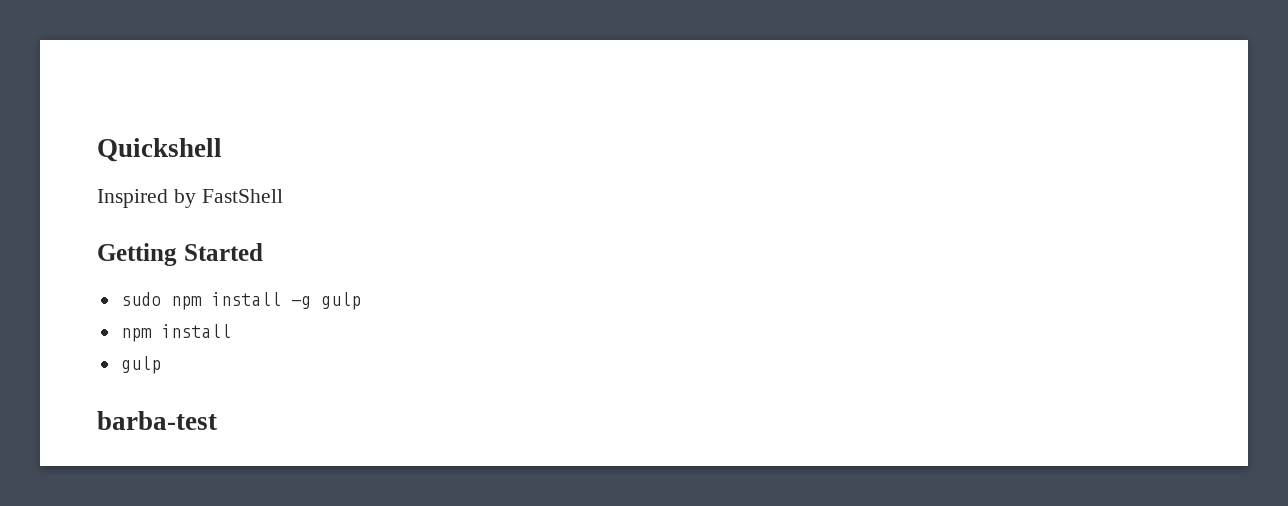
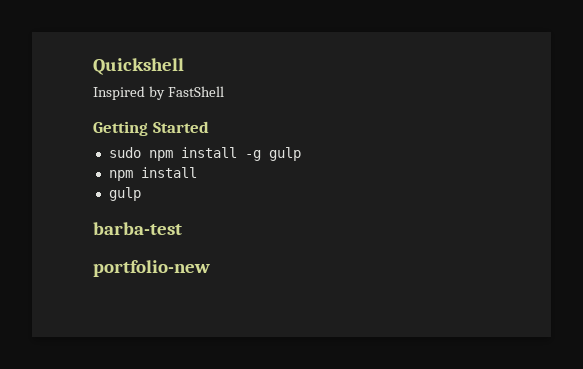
(217, 420) none -> [93,260,210,277] // portfolio-new

